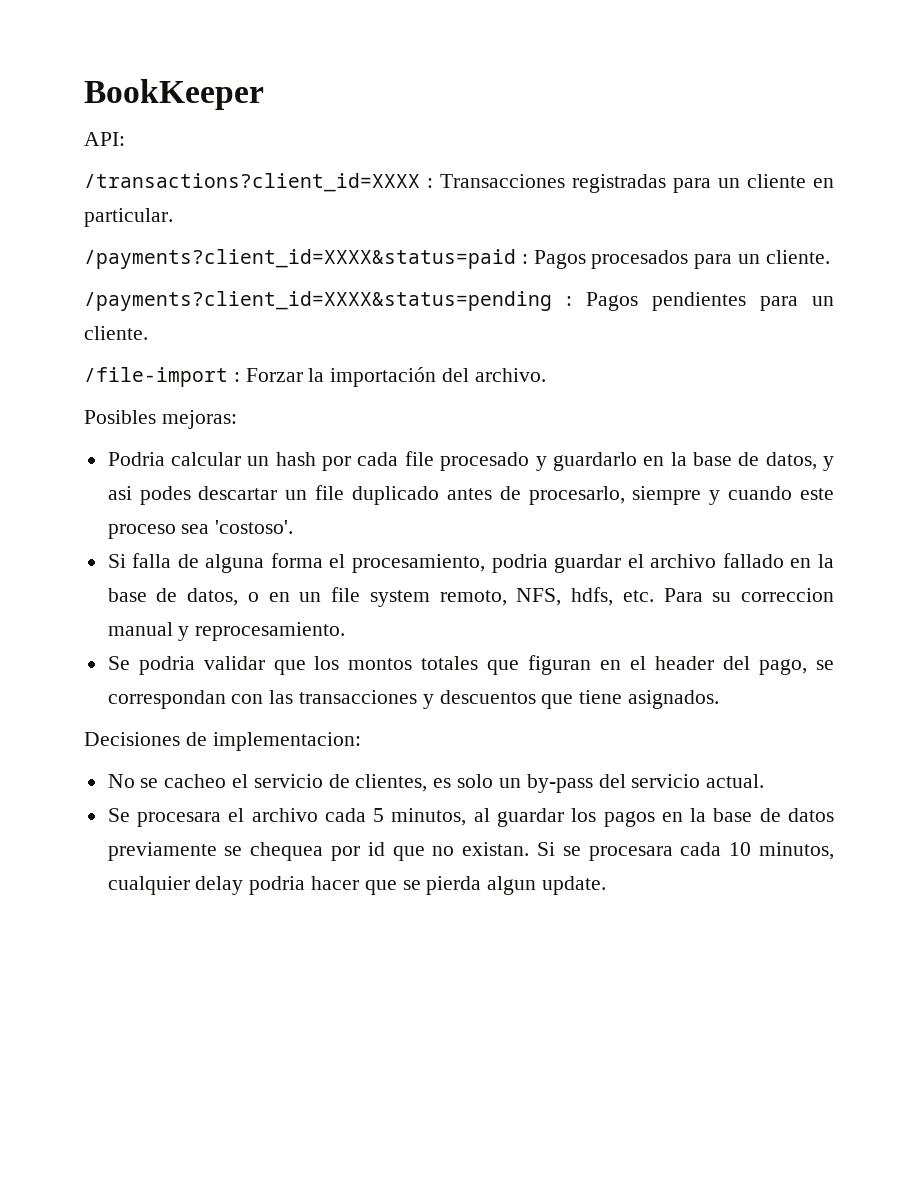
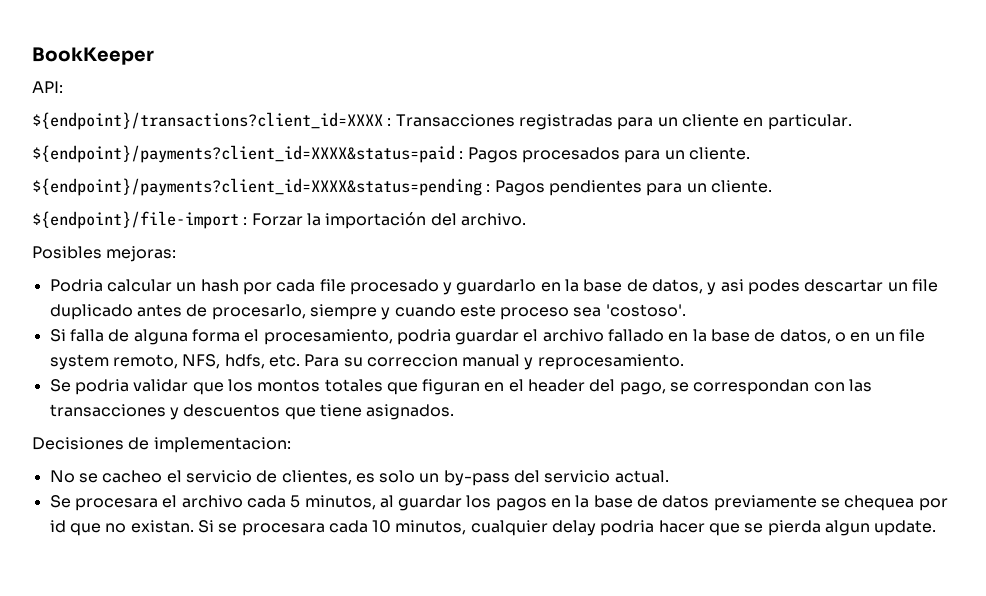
[84,173,420,192] /transactions?client_id=XXXX -> [32,112,383,130] ${endpoint}/transactions?client_id=XXXX
[84,249,516,269] /payments?client_id=XXXX&status=paid -> [32,145,455,163] ${endpoint}/payments?client_id=XXXX&status=paid
[84,291,552,311] /payments?client_id=XXXX&status=pending -> [32,178,482,196] ${endpoint}/payments?client_id=XXXX&status=pending
[84,367,228,387] /file-import -> [32,211,239,229] ${endpoint}/file-import

